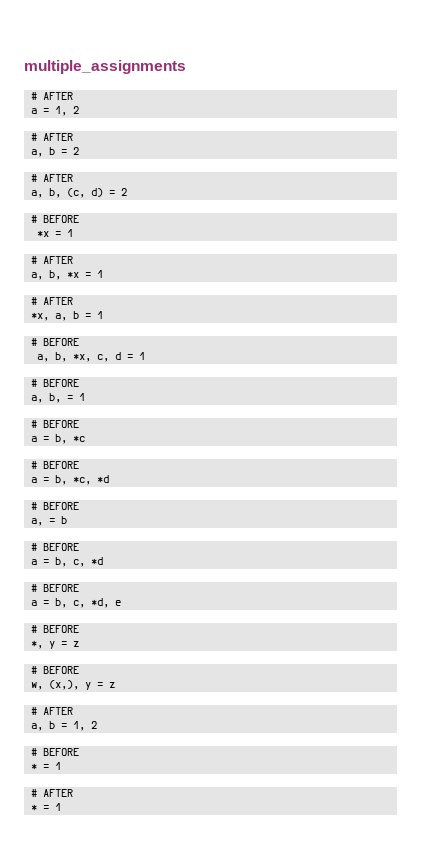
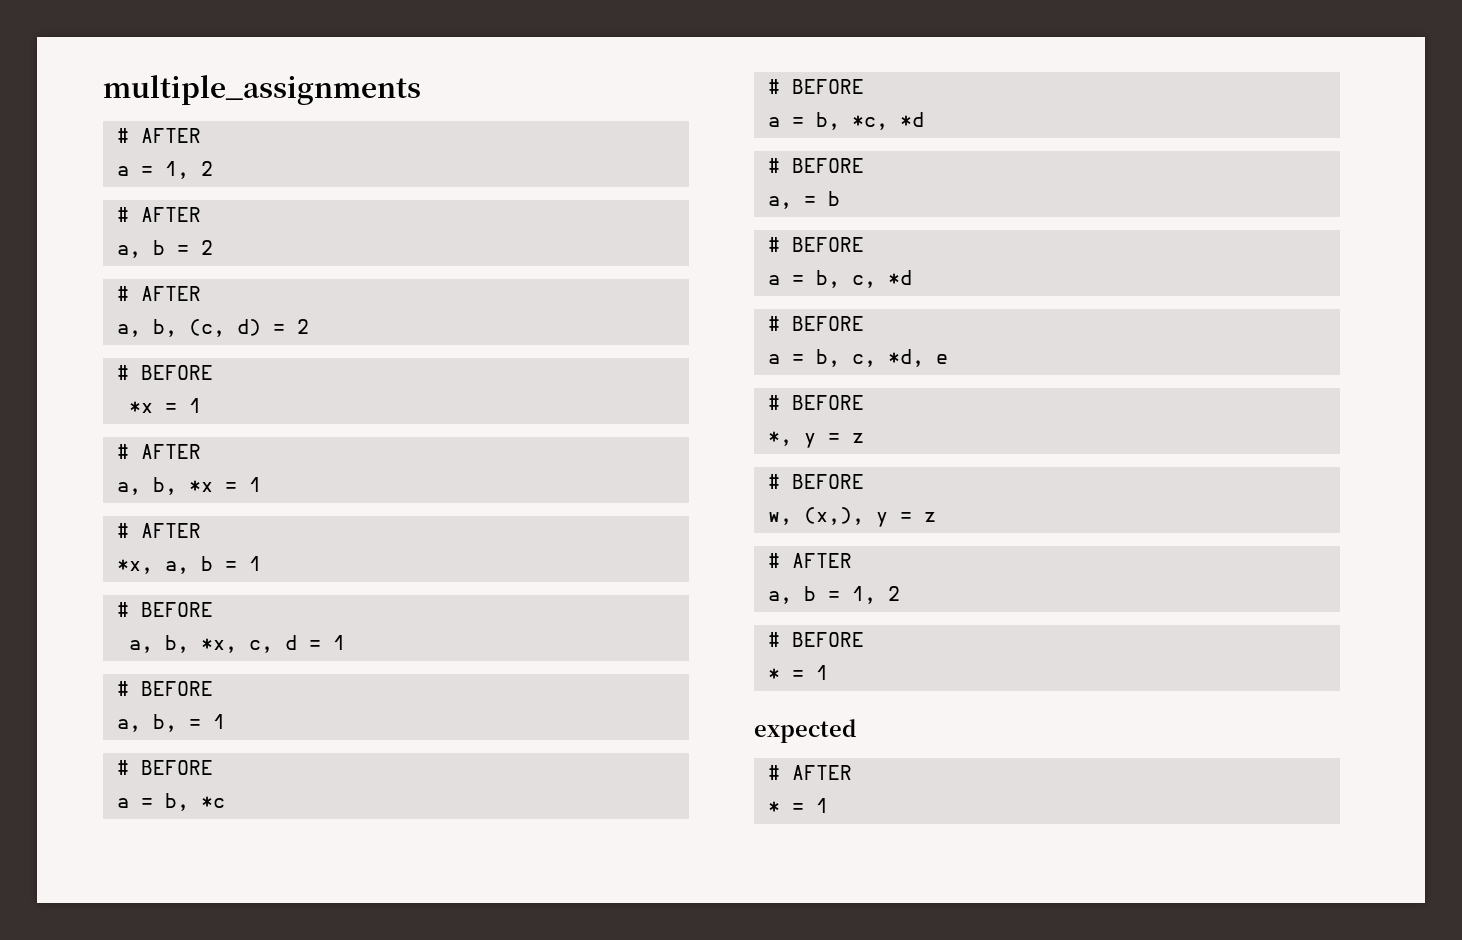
(61, 766) none -> [754,719,856,743] // expected

